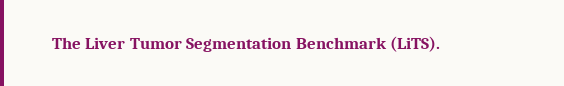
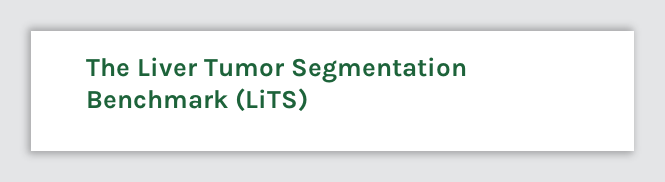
[390,36,441,52] (LiTS). -> [235,88,309,112] (LiTS)

